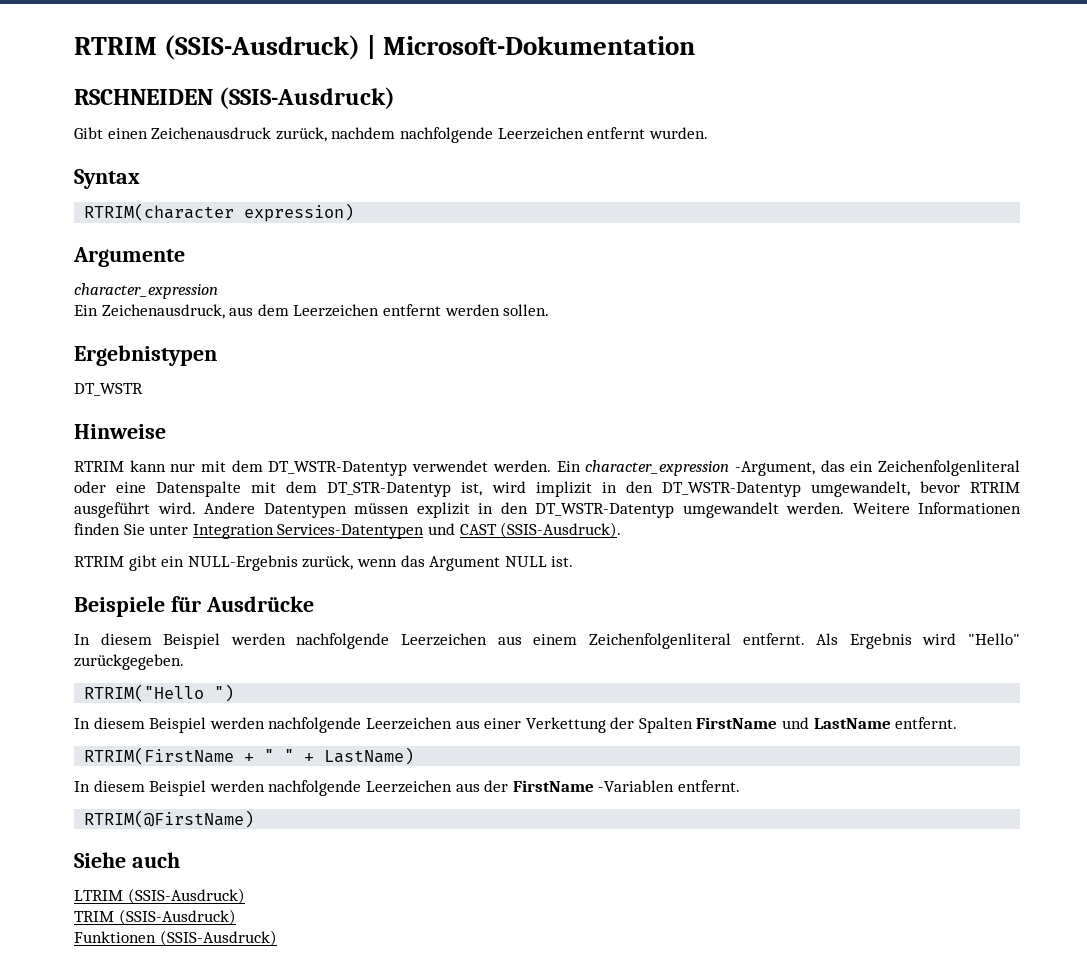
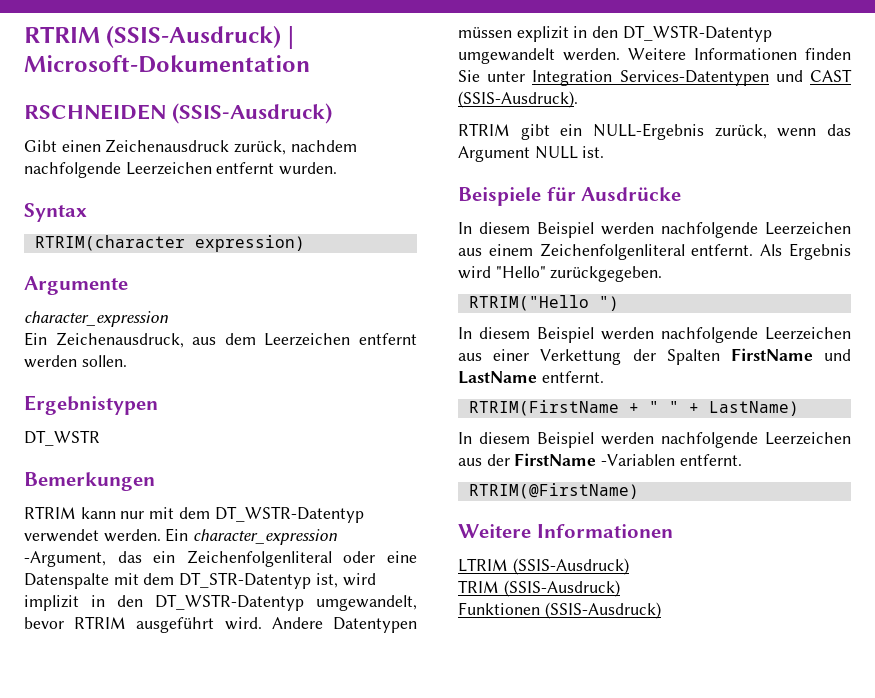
[74,424,166,439] Hinweise -> [24,472,155,491] Bemerkungen
[74,852,180,868] Siehe auch -> [458,524,673,538] Weitere Informationen

